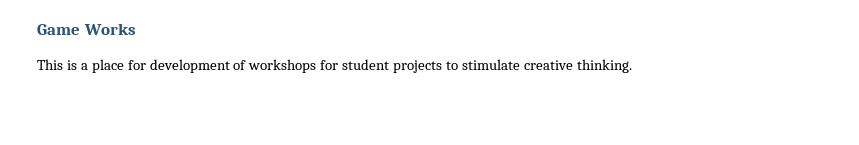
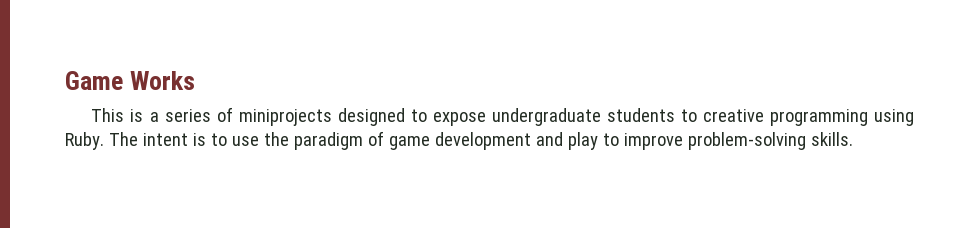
[91,59,632,73] place for development of workshops for student projects to stimulate creative thinking. -> [164,107,914,126] [65,131,853,150] series of miniprojects designed to expose undergraduate students to creative programming using Ruby. The intent is to use the paradigm of game development and play to improve problem-solving skills.

